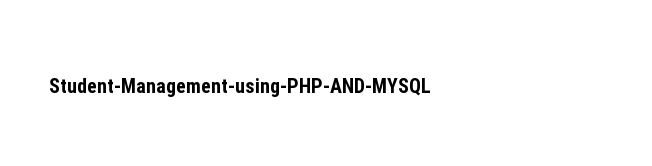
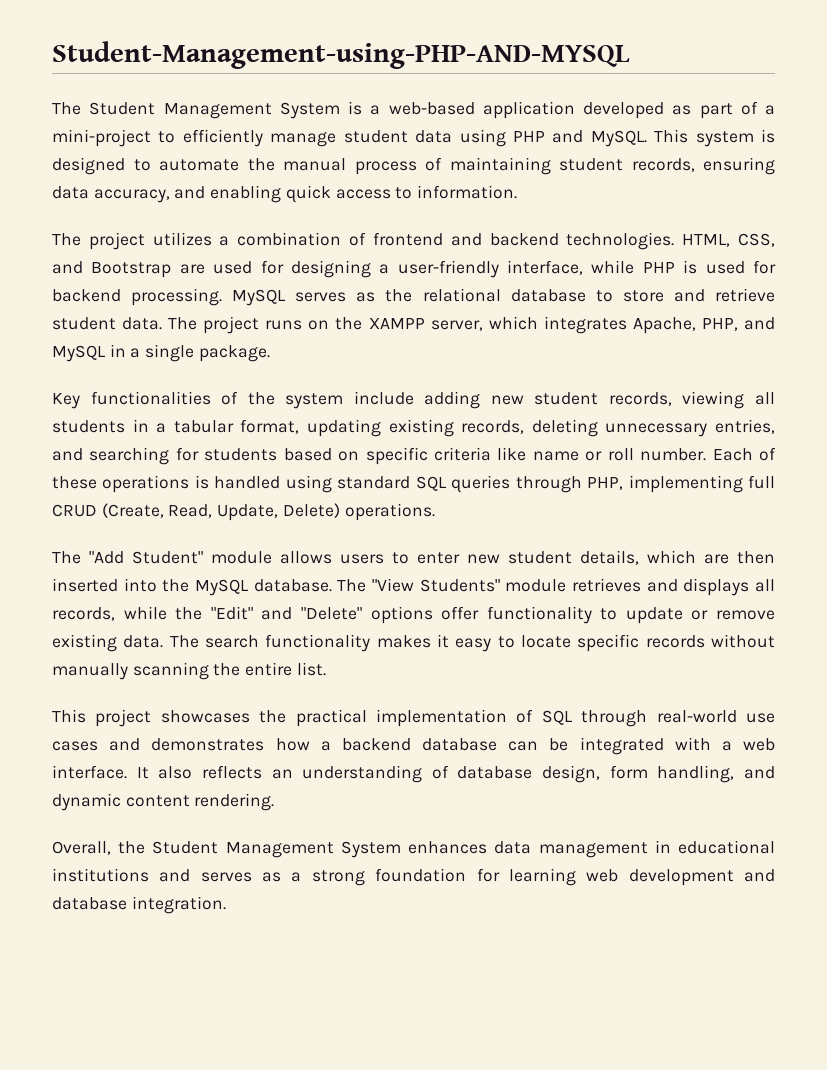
(431, 87) none -> [52,101,775,119] [52,129,775,147] [52,157,775,175] [52,185,518,203] [52,232,776,250] [52,260,776,278] [52,288,775,306] [52,316,776,334] [52,344,270,362] [52,391,775,409] [52,419,776,437] [52,447,777,465] [52,475,775,493] [52,503,435,521] [52,550,775,565] [52,578,775,596] [52,606,776,624] [52,634,776,652] [52,662,326,680] [52,709,775,727] [52,737,775,755] [52,765,775,783] [52,793,275,811] [52,840,775,858] [52,868,776,886] [52,896,226,914] // The Student Management System is a web-based application developed as part of a mini-project to efficiently manage student data using PHP and MySQL. This system is designed to automate the manual process of maintaining student records, ensuring data accuracy, and enabling quick access to information. // The project utilizes a combination of frontend and backend technologies. HTML, CSS, and Bootstrap are used for designing a user-friendly interface, while PHP is used for backend processing. MySQL serves as the relational database to store and retrieve student data. The project runs on the XAMPP server, which integrates Apache, PHP, and MySQL in a single package. // Key functionalities of the system include adding new student records, viewing all students in a tabular format, updating existing records, deleting unnecessary entries, and searching for students based on specific criteria like name or roll number. Each of these operations is handled using standard SQL queries through PHP, implementing full CRUD (Create, Read, Update, Delete) operations. // The "Add Student" module allows users to enter new student details, which are then inserted into the MySQL database. The "View Students" module retrieves and displays all records, while the "Edit" and "Delete" options offer functionality to update or remove existing data. The search functionality makes it easy to locate specific records without manually scanning the entire list. // This project showcases the practical implementation of SQL through real-world use cases and demonstrates how a backend database can be integrated with a web interface. It also reflects an understanding of database design, form handling, and dynamic content rendering. // Overall, the Student Management System enhances data management in educational institutions and serves as a strong foundation for learning web development and database integration.

